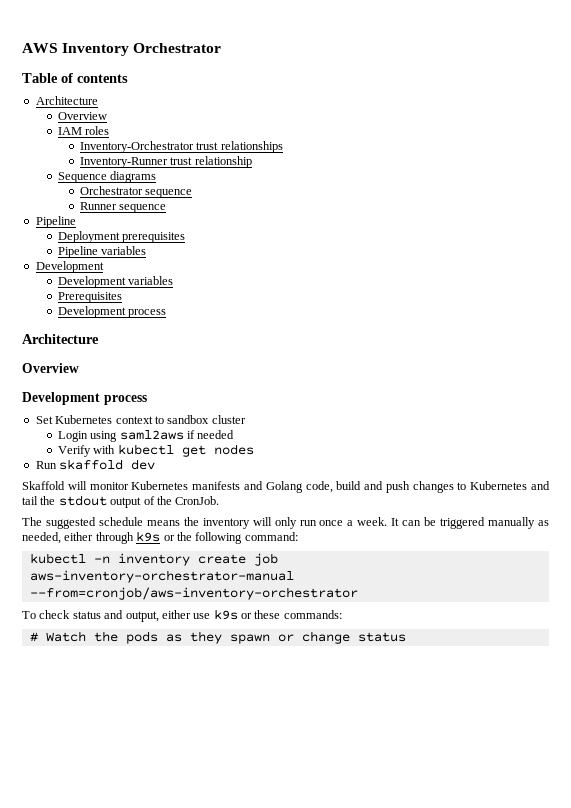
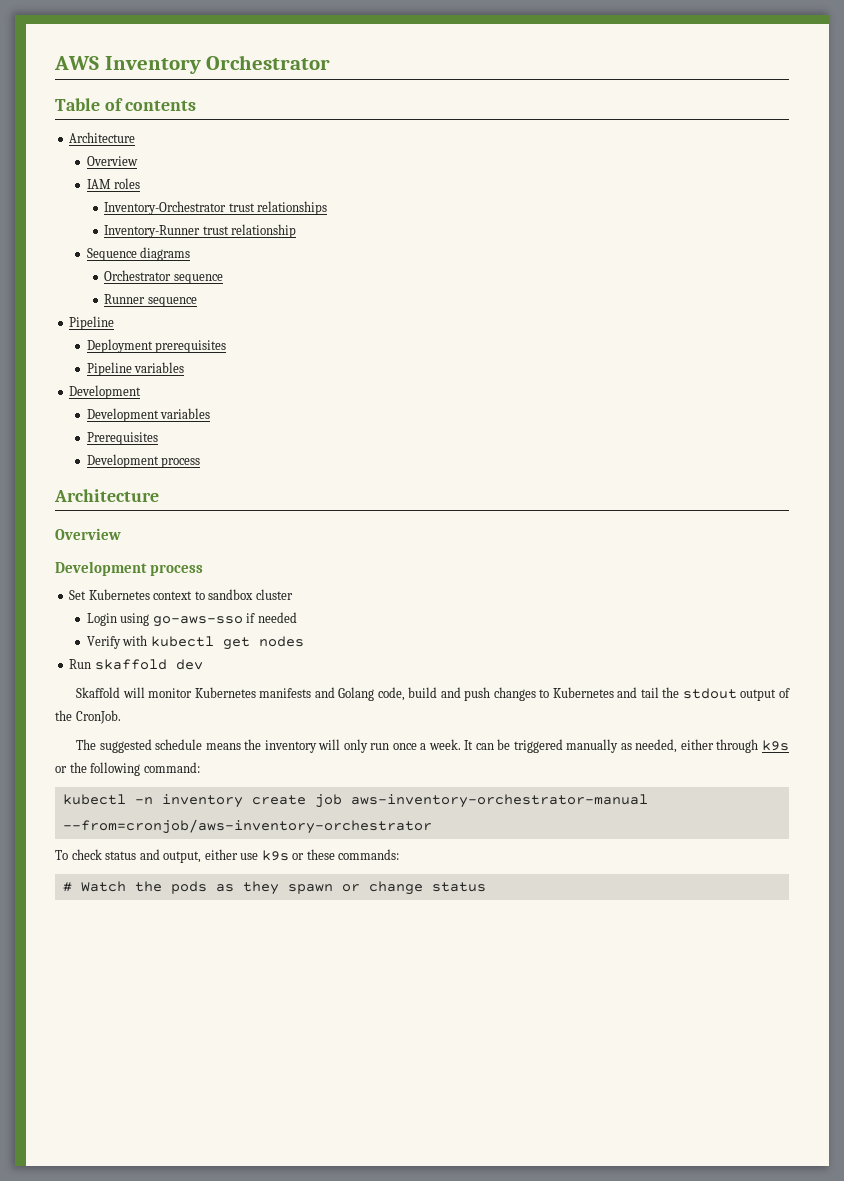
[119,430,184,440] saml2aws -> [152,616,243,627] go-aws-sso

